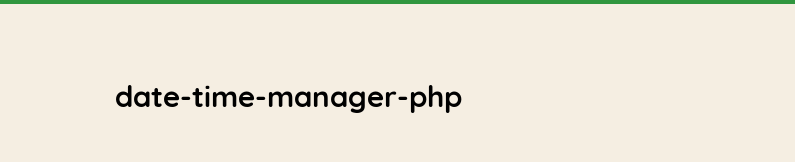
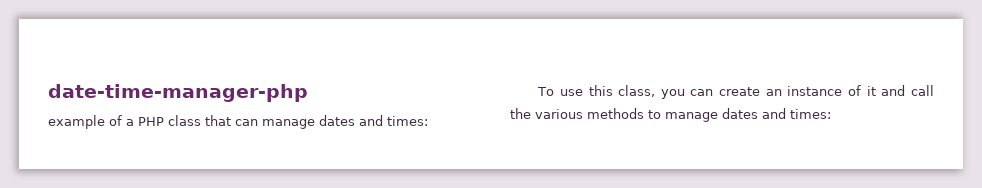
(462, 99) none -> [48,115,428,129] [537,85,935,99] [510,108,831,122] // example of a PHP class that can manage dates and times: // To use this class, you can create an instance of it and call the various methods to manage dates and times:

